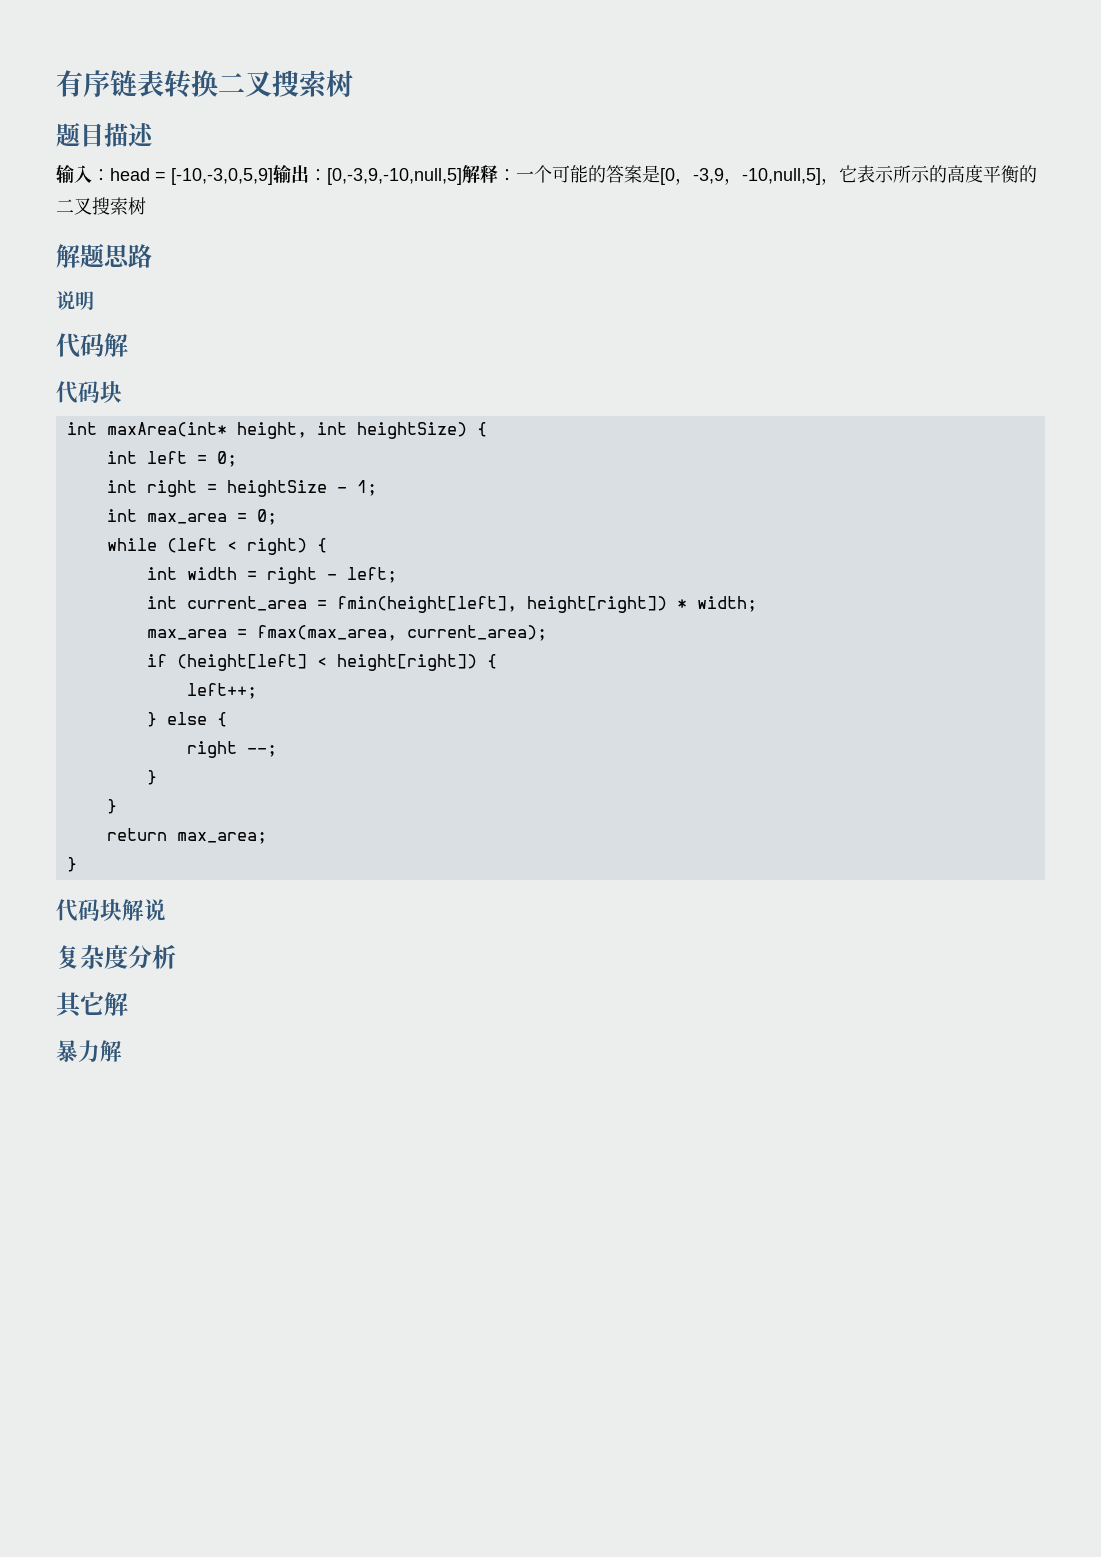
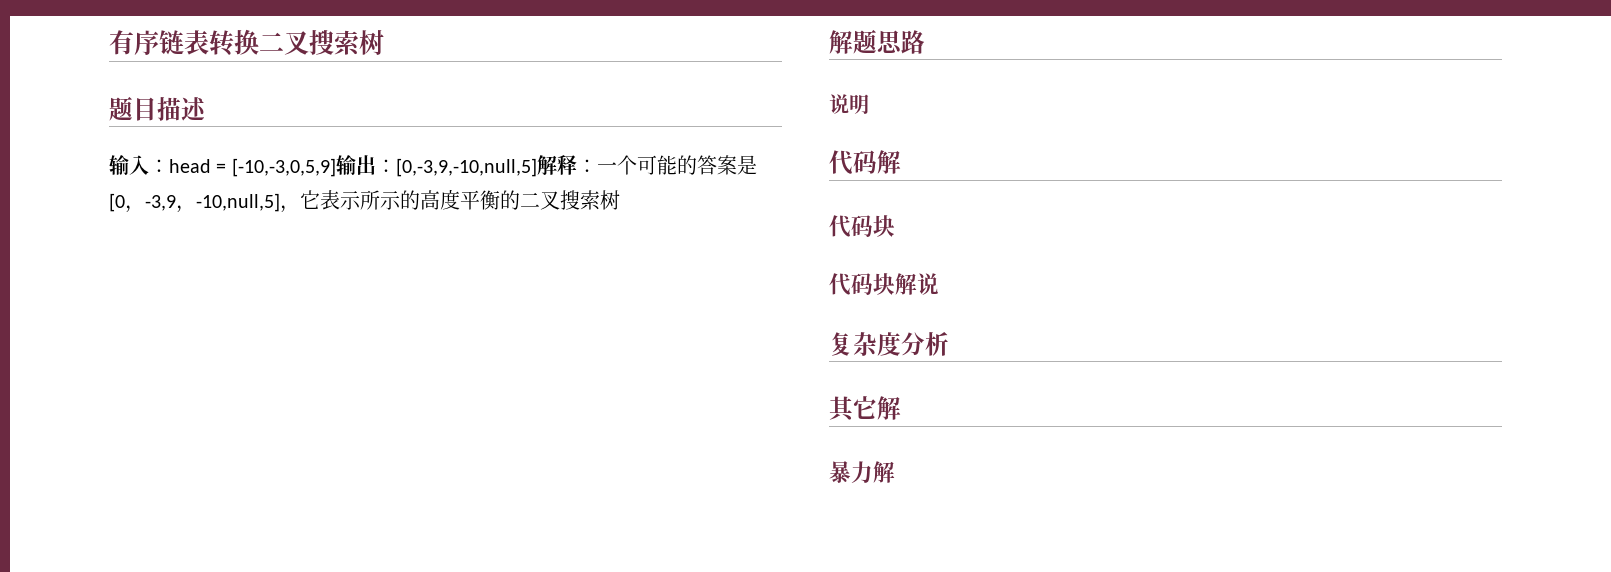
[66,422,487,439] [106,451,237,467] [106,480,377,497] [106,509,277,525] [106,538,327,555] [146,567,397,584] [146,596,757,613] [146,625,547,641] [146,654,497,671] [186,683,257,699] [146,712,227,727] [186,741,277,758] [146,770,157,785] [106,799,117,814] [106,828,267,844] [66,857,77,872] // int maxArea(int* height, int heightSize) { // int left = 0; // int right = heightSize - 1; // int max_area = 0; // while (left < right) { // int width = right - left; // int current_area = fmin(height[left], height[right]) * width; // max_area = fmax(max_area, current_area); // if (height[left] < height[right]) { // left++; // } else { // right --; // } // } // return max_area; // } -> (895, 226) none

